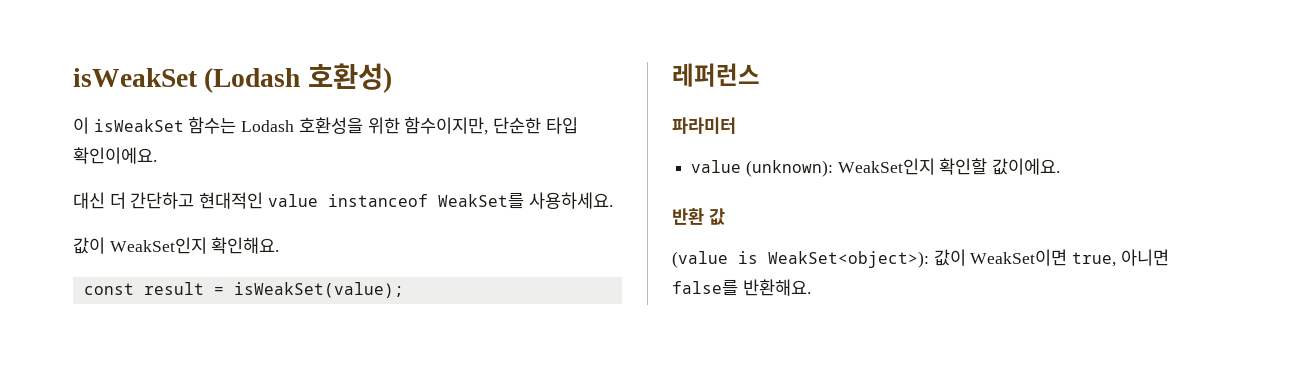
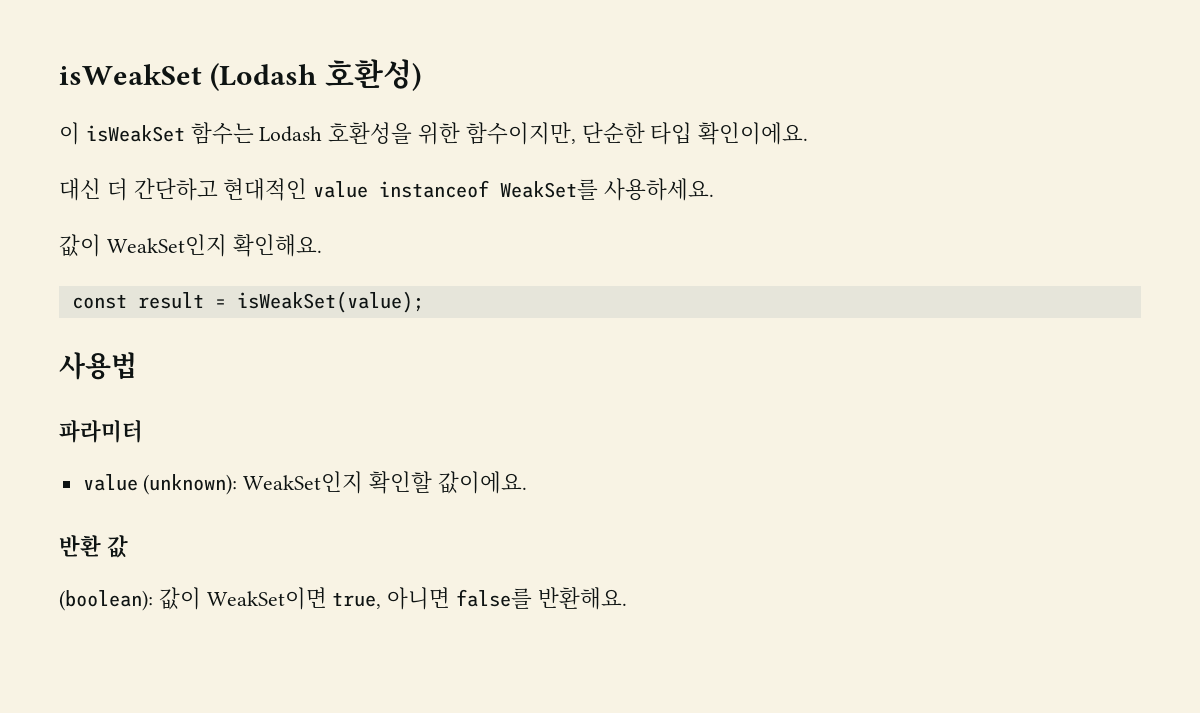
[672,63,760,87] 레퍼런스 -> [59,352,137,380] 사용법
[672,251,929,268] (value is WeakSet<object>): -> [59,590,153,611] (boolean):

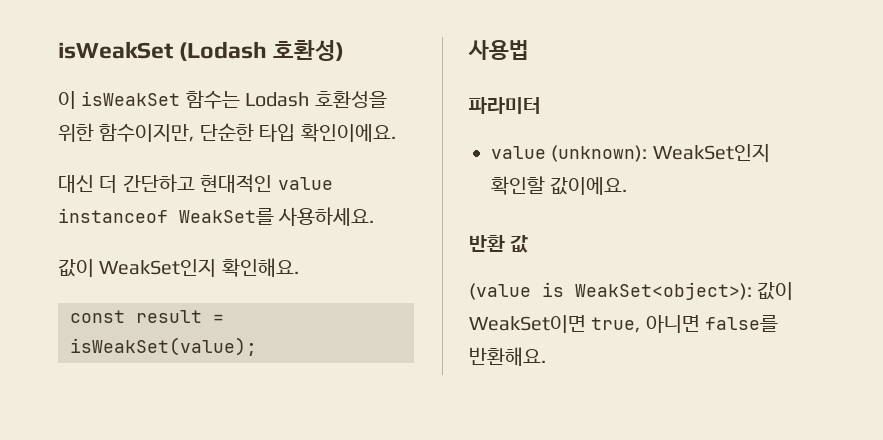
[59,590,153,611] (boolean): -> [469,282,752,300] (value is WeakSet<object>):

